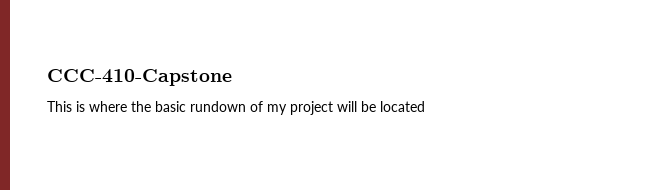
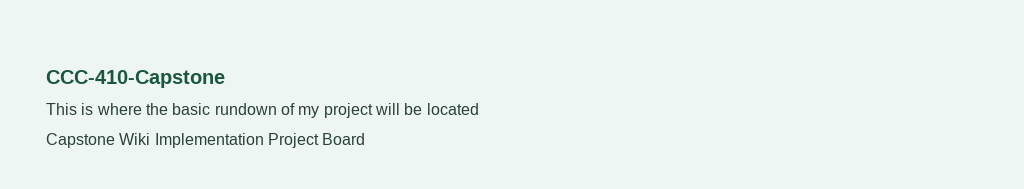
(425, 106) none -> [46,133,366,148] // Capstone Wiki Implementation Project Board

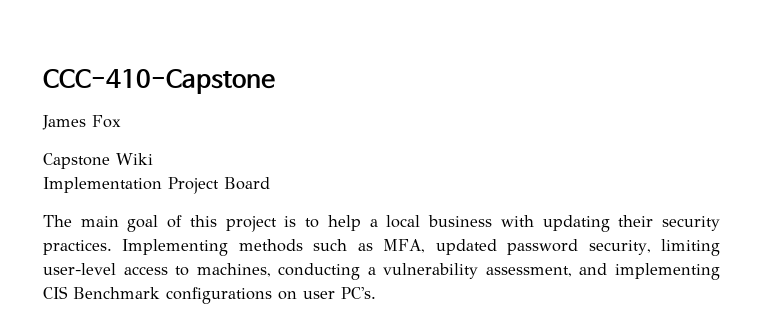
[46,103,479,118] This is where the basic rundown of my project will be located -> [42,115,121,130] James Fox
(151, 139) none -> (153, 159) //
(366, 139) none -> [43,215,721,232] [43,239,720,256] [43,263,720,280] [43,286,376,304] // The main goal of this project is to help a local business with updating their security practices. Implementing methods such as MFA, updated password security, limiting user-level access to machines, conducting a vulnerability assessment, and implementing CIS Benchmark configurations on user PC's.

